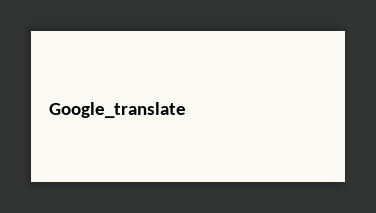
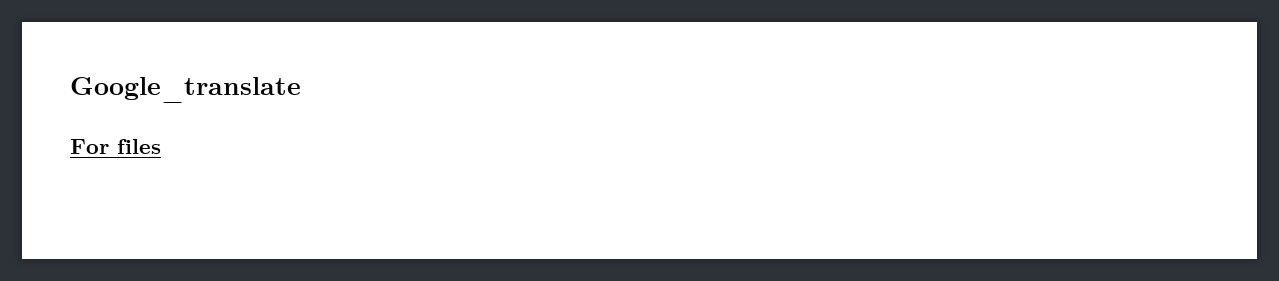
(186, 110) none -> [70,139,161,154] // For files

